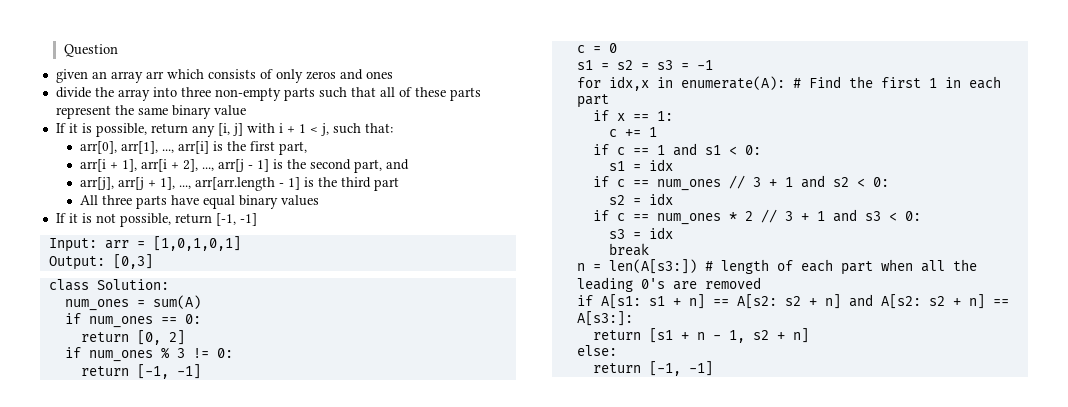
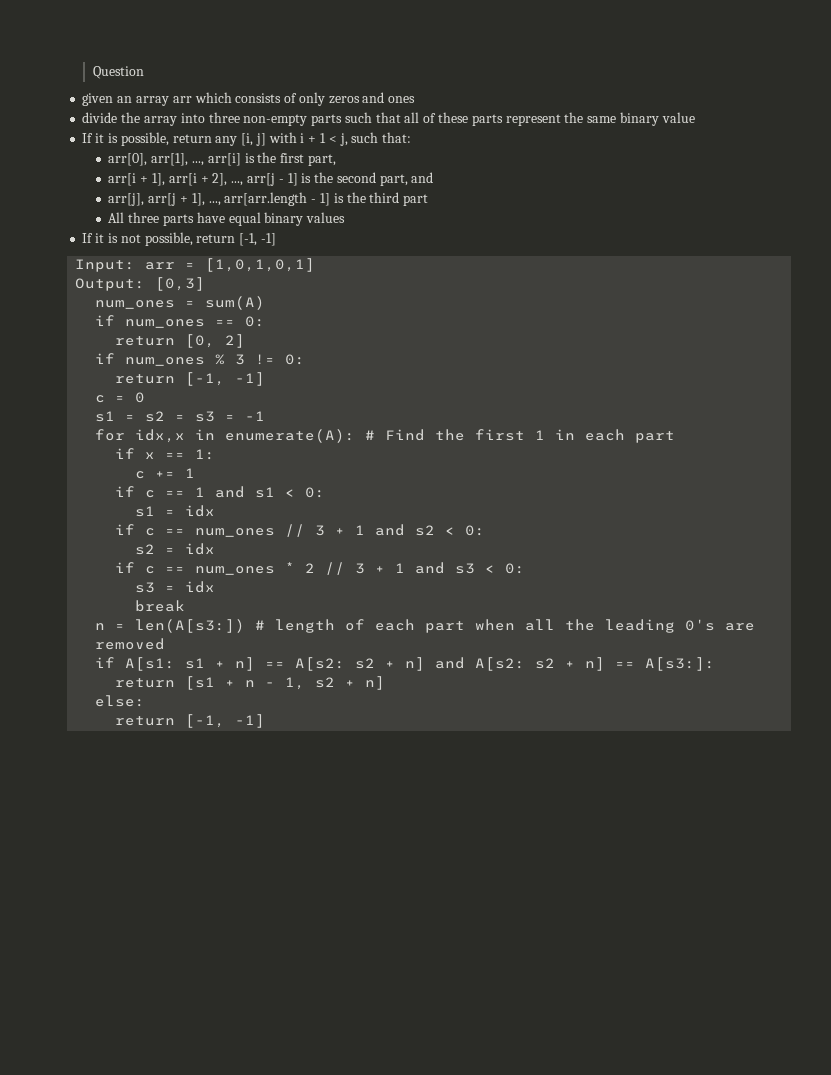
[48,279,169,291] // class Solution: -> (206, 284) none

